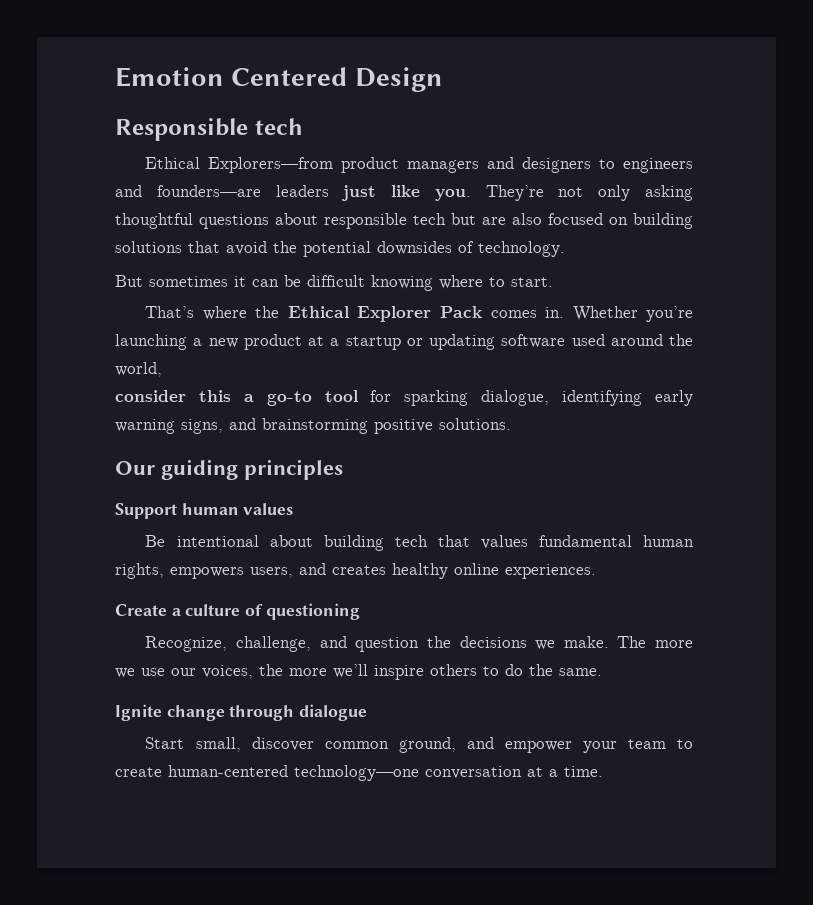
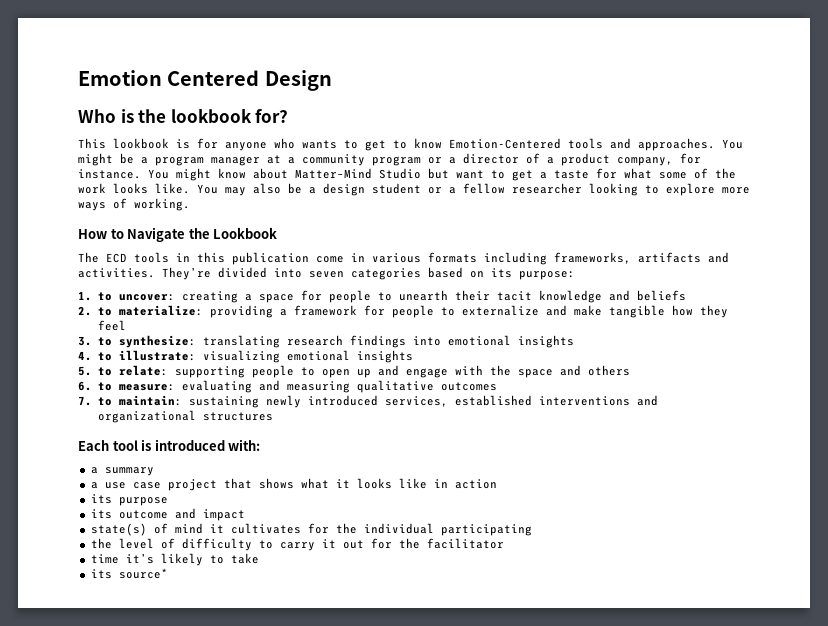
[115,118,303,141] [145,157,693,173] [115,185,693,201] [115,213,693,229] [115,241,565,257] [115,275,553,291] [145,306,693,322] [115,334,693,350] [115,362,162,377] [115,390,694,406] [115,418,511,434] [115,459,343,480] [115,503,294,519] [145,535,694,551] [115,563,596,579] [115,603,360,620] [145,636,693,652] [115,664,602,680] [115,704,368,721] [145,737,693,753] [115,765,603,781] Responsible tech // Ethical Explorers—from product managers and designers to engineers and founders—are leaders just like you. They’re not only asking thoughtful questions about responsible tech but are also focused on building solutions that avoid the potential downsides of technology. // But sometimes it can be difficult knowing where to start. // That’s where the Ethical Explorer Pack comes in. Whether you’re launching a new product at a startup or updating software used around the world, // consider this a go-to tool for sparking dialogue, identifying early warning signs, and brainstorming positive solutions. // Our guiding principles // Support human values // Be intentional about building tech that values fundamental human rights, empowers users, and creates healthy online experiences. // Create a culture of questioning // Recognize, challenge, and question the decisions we make. The more we use our voices, the more we’ll inspire others to do the same. // Ignite change through dialogue // Start small, discover common ground, and empower your team to create human-centered technology—one conversation at a time. -> [78,108,289,123] [78,138,743,151] [78,153,701,166] [78,168,736,181] [78,183,750,196] [78,198,190,211] [78,227,278,242] [78,252,729,265] [78,267,575,280] [78,290,686,303] [78,305,728,318] [97,320,126,331] [78,335,574,348] [78,350,413,363] [78,365,630,378] [78,380,497,393] [78,395,658,408] [97,410,273,423] [78,439,261,451] [90,467,154,476] [90,478,497,491] [90,494,168,506] [90,508,245,521] [90,523,532,536] [90,538,504,551] [90,553,259,566] [90,568,168,579] Who is the lookbook for? // This lookbook is for anyone who wants to get to know Emotion-Centered tools and approaches. You might be a program manager at a community program or a director of a product company, for instance. You might know about Matter–Mind Studio but want to get a taste for what some of the work looks like. You may also be a design student or a fellow researcher looking to explore more ways of working. // How to Navigate the Lookbook // The ECD tools in this publication come in various formats including frameworks, artifacts and activities. They’re divided into seven categories based on its purpose: // 1. to uncover: creating a space for people to unearth their tacit knowledge and beliefs // 2. to materialize: providing a framework for people to externalize and make tangible how they feel // 3. to synthesize: translating research findings into emotional insights // 4. to illustrate: visualizing emotional insights // 5. to relate: supporting people to open up and engage with the space and others // 6. to measure: evaluating and measuring qualitative outcomes // 7. to maintain: sustaining newly introduced services, established interventions and organizational structures // Each tool is introduced with: // a summary // a use case project that shows what it looks like in action // its purpose // its outcome and impact // state(s) of mind it cultivates for the individual participating // the level of difficulty to carry it out for the facilitator // time it’s likely to take // its source*

